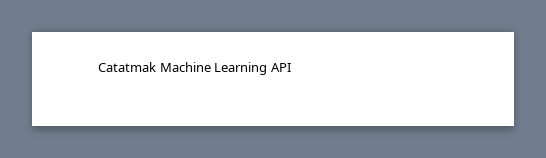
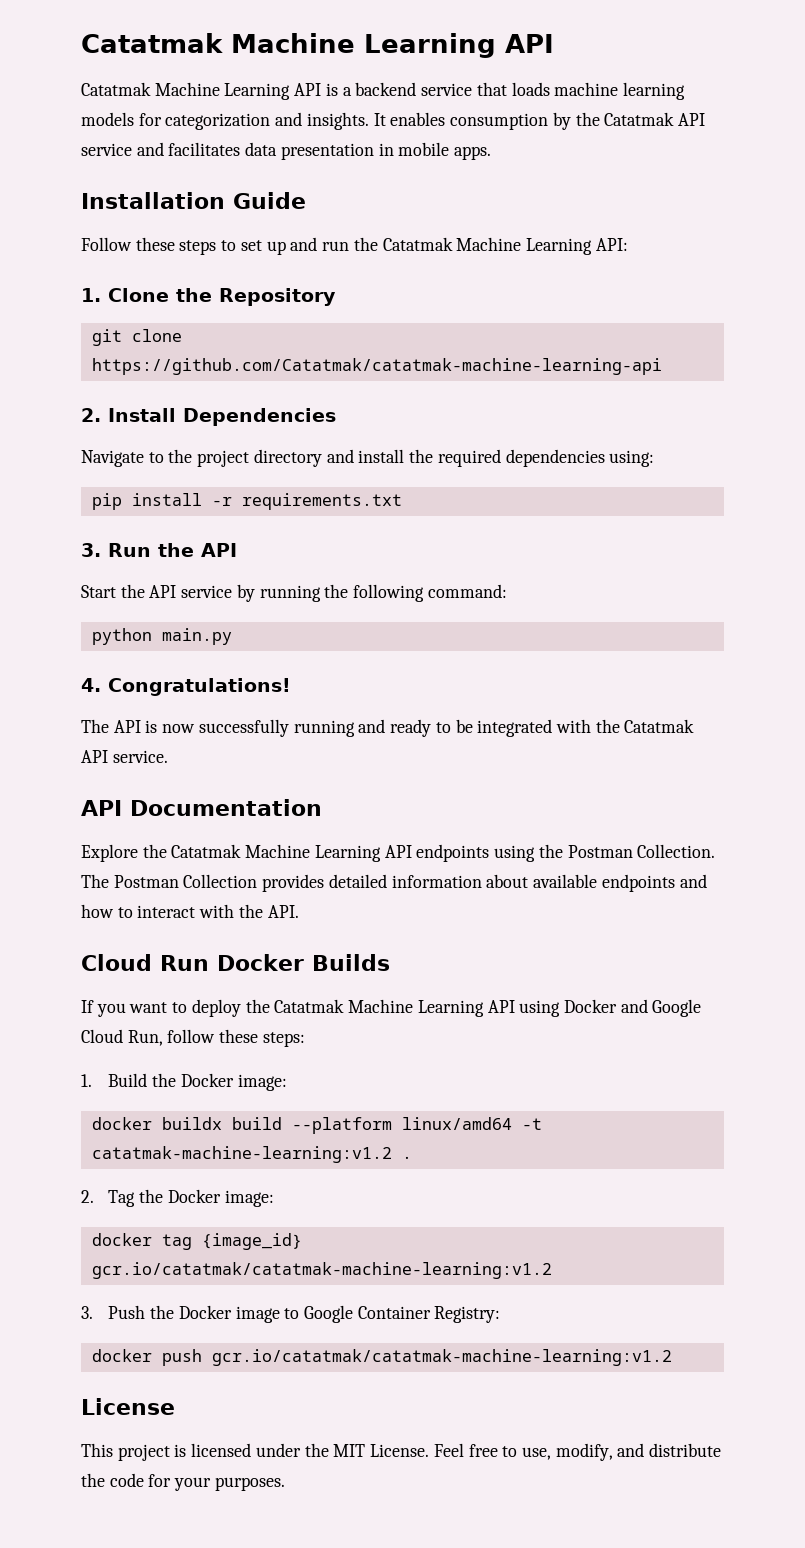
[98,62,291,75] Catatmak Machine Learning API -> [81,33,554,58] [81,82,685,100] [81,112,705,130] [81,142,492,160] [81,192,306,209] [81,237,628,255] [81,288,336,306] [91,329,182,346] [91,358,662,375] [81,408,336,426] [81,449,655,467] [91,493,402,510] [81,543,237,557] [81,584,507,602] [91,628,232,645] [81,678,291,696] [81,719,695,737] [81,750,168,763] [81,799,322,816] [81,844,716,862] [81,874,707,892] [81,904,299,918] [81,954,390,971] [81,999,702,1017] [81,1029,305,1047] [81,1073,287,1091] [91,1117,542,1134] [91,1146,412,1163] [81,1189,274,1207] [91,1233,302,1250] [91,1262,552,1279] [81,1305,501,1323] [91,1349,672,1366] [81,1398,175,1415] [81,1443,722,1461] [81,1473,285,1491] Catatmak Machine Learning API // Catatmak Machine Learning API is a backend service that loads machine learning models for categorization and insights. It enables consumption by the Catatmak API service and facilitates data presentation in mobile apps. // Installation Guide // Follow these steps to set up and run the Catatmak Machine Learning API: // 1. Clone the Repository // git clone https://github.com/Catatmak/catatmak-machine-learning-api // 2. Install Dependencies // Navigate to the project directory and install the required dependencies using: // pip install -r requirements.txt // 3. Run the API // Start the API service by running the following command: // python main.py // 4. Congratulations! // The API is now successfully running and ready to be integrated with the Catatmak API service. // API Documentation // Explore the Catatmak Machine Learning API endpoints using the Postman Collection. The Postman Collection provides detailed information about available endpoints and how to interact with the API. // Cloud Run Docker Builds // If you want to deploy the Catatmak Machine Learning API using Docker and Google Cloud Run, follow these steps: // 1. Build the Docker image: // docker buildx build --platform linux/amd64 -t catatmak-machine-learning:v1.2 . // 2. Tag the Docker image: // docker tag {image_id} gcr.io/catatmak/catatmak-machine-learning:v1.2 // 3. Push the Docker image to Google Container Registry: // docker push gcr.io/catatmak/catatmak-machine-learning:v1.2 // License // This project is licensed under the MIT License. Feel free to use, modify, and distribute the code for your purposes.

